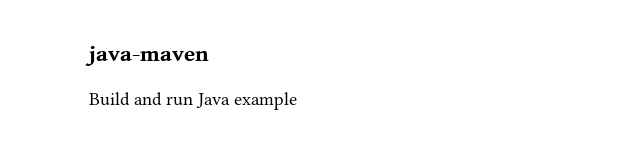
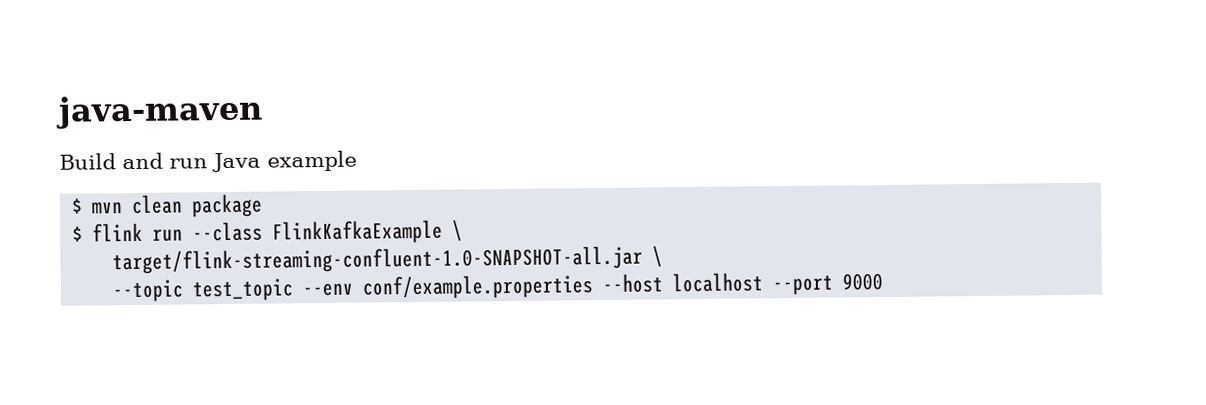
(297, 101) none -> [71,193,264,218] [72,219,464,245] [112,245,664,275] [112,272,884,303] // $ mvn clean package // $ flink run --class FlinkKafkaExample \ // target/flink-streaming-confluent-1.0-SNAPSHOT-all.jar \ // --topic test_topic --env conf/example.properties --host localhost --port 9000

